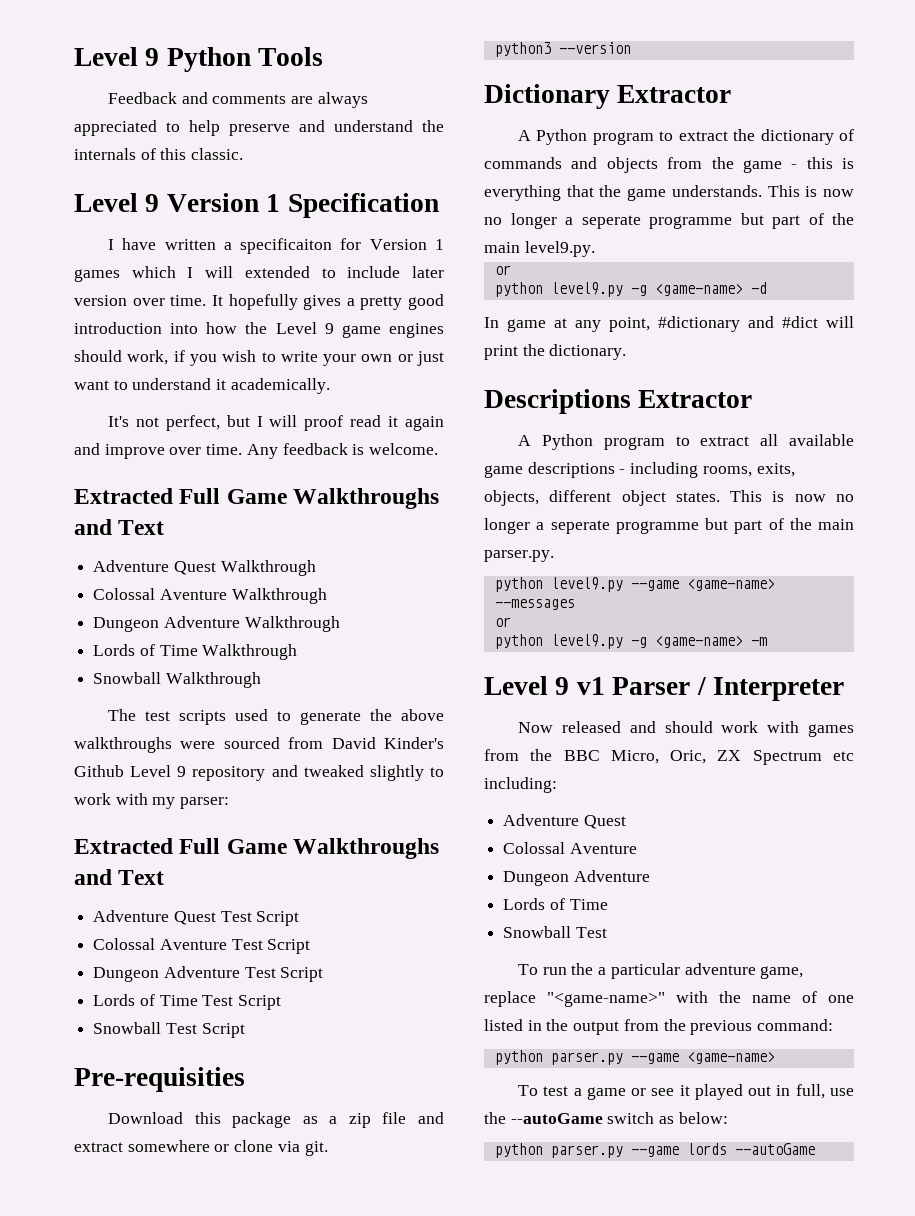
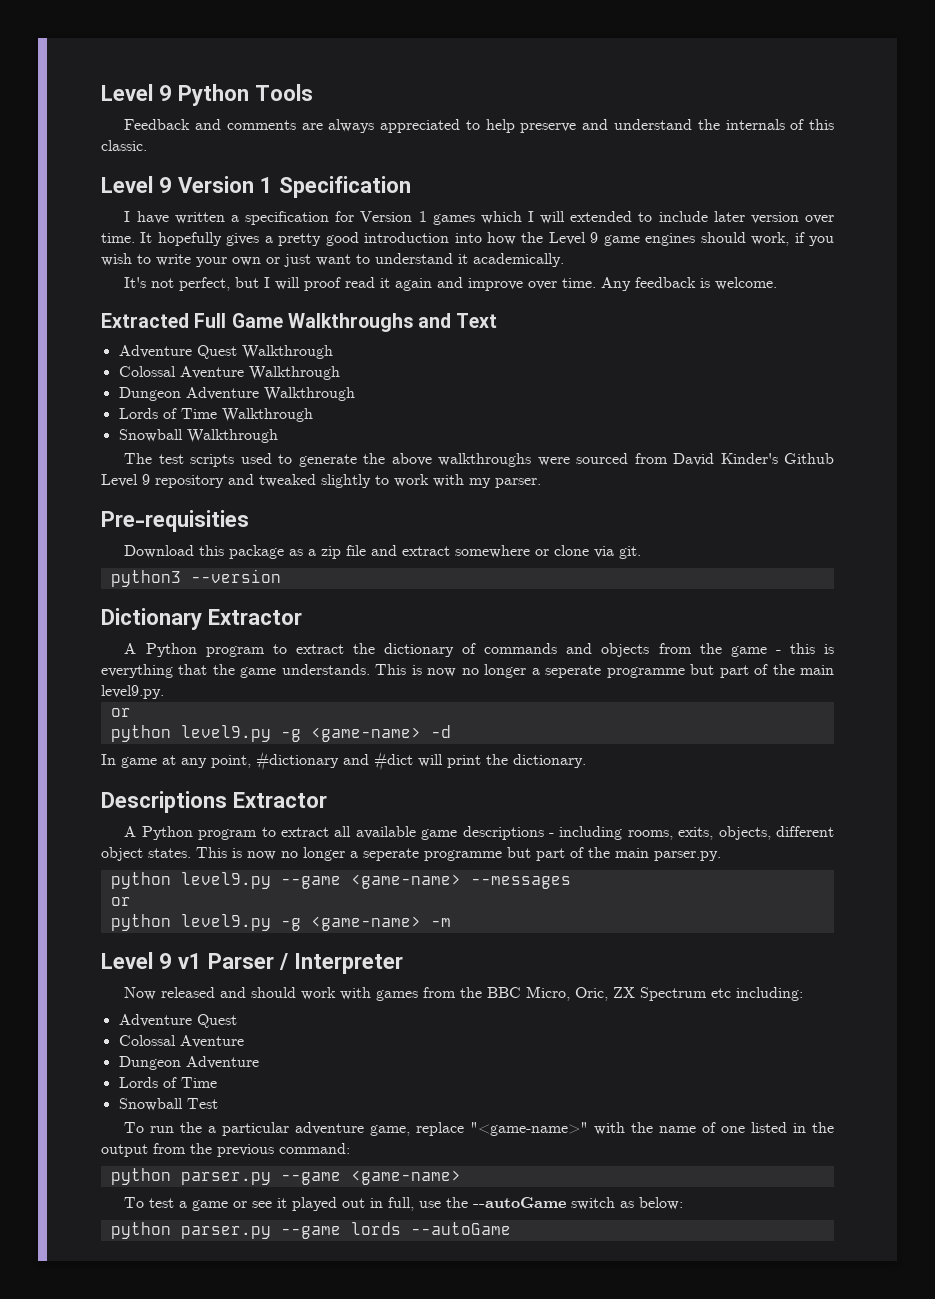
[240,238,333,254] specificaiton -> [245,211,330,225] specification
[180,797,230,809] [74,838,440,859] [74,869,165,885] [93,910,300,926] [93,938,311,954] [93,966,324,982] [93,994,282,1010] [93,1022,245,1038] parser: // Extracted Full Game Walkthroughs and Text // Adventure Quest Test Script // Colossal Aventure Test Script // Dungeon Adventure Test Script // Lords of Time Test Script // Snowball Test Script -> [495,478,541,488] parser.

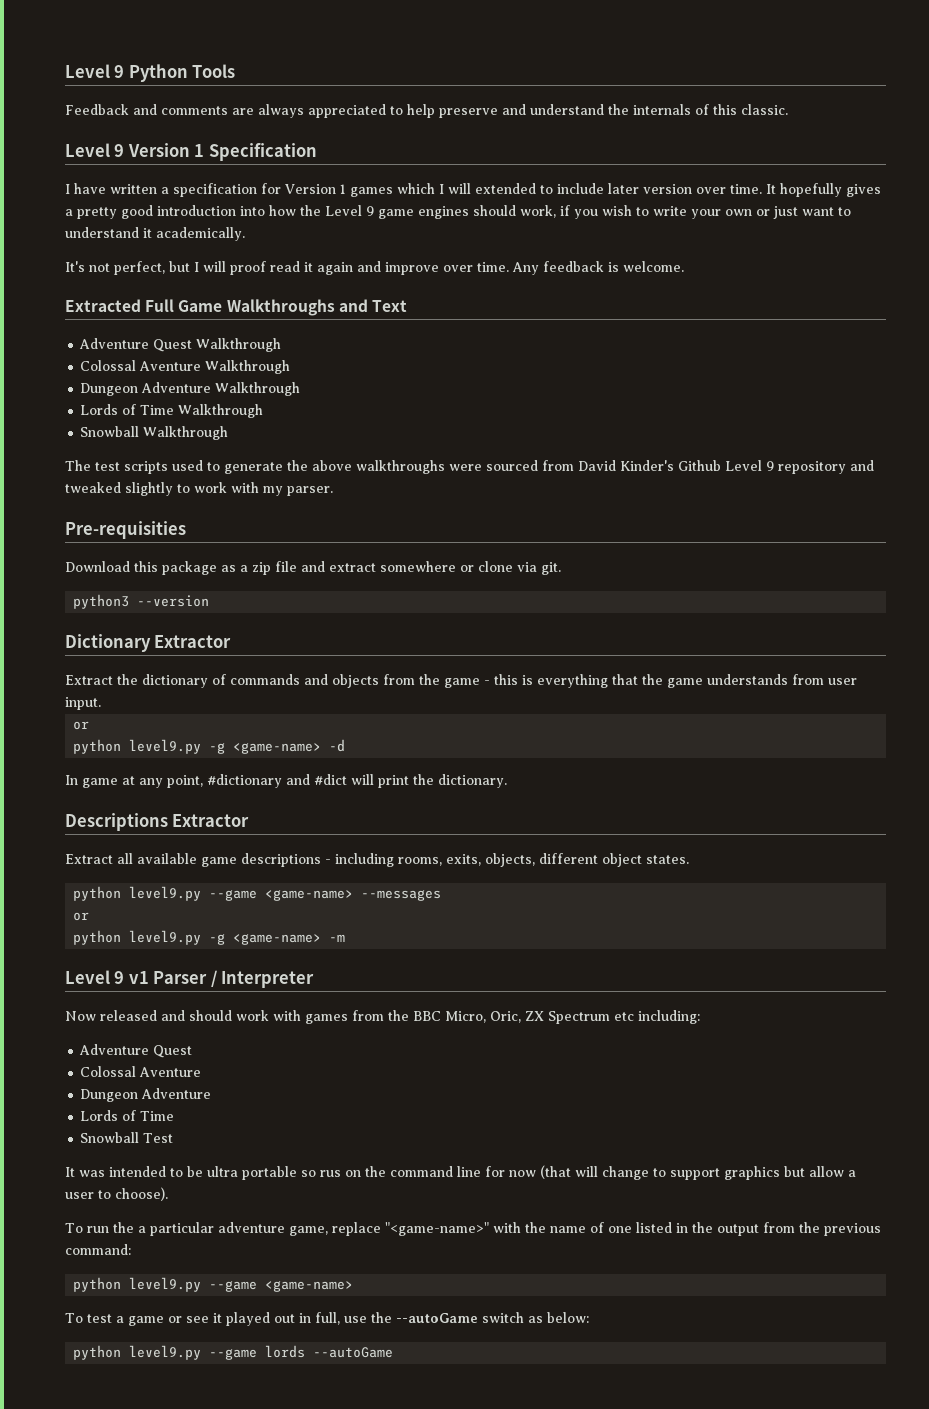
[124,643,344,657] A Python program to extract -> [65,675,113,685] Extract
[281,664,835,678] [101,685,164,699] understands. This is now no longer a seperate programme but part of the main level9.py. -> [707,674,857,685] [65,697,101,710] understands from user input.
[124,826,330,840] A Python program to extract -> [65,854,113,864] Extract
[196,847,721,861] This is now no longer a seperate programme but part of the main parser.py. -> (689, 859) none
(218, 1103) none -> [65,1165,856,1180] [65,1187,168,1201] // It was intended to be ultra portable so rus on the command line for now (that will change to support graphics but allow a user to choose).
[180,1172,271,1185] parser.py -> [129,1277,202,1292] level9.py
[180,1226,271,1239] parser.py -> [129,1345,202,1360] level9.py

